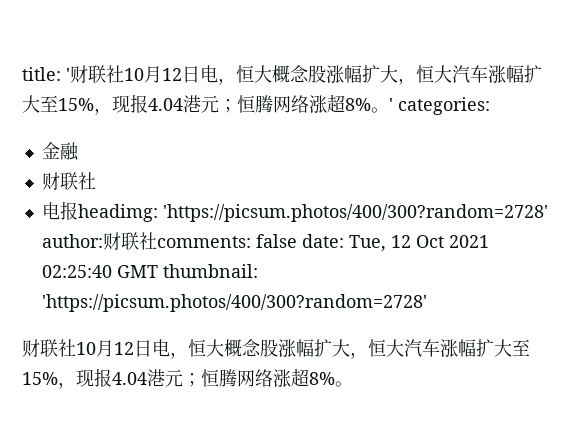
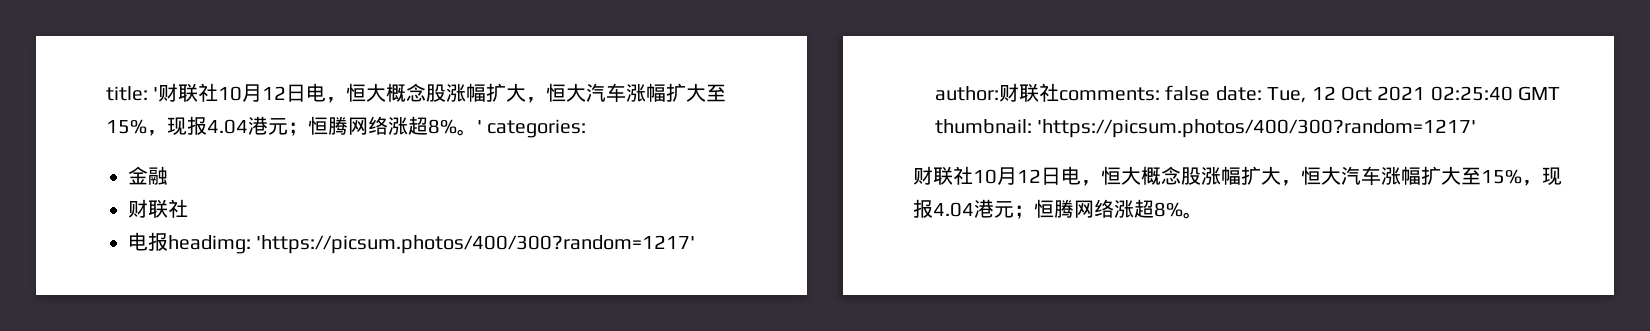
[162,204,548,222] 'https://picsum.photos/400/300?random=2728' -> [256,235,696,254] 'https://picsum.photos/400/300?random=1217'
[41,294,427,312] 'https://picsum.photos/400/300?random=2728' -> [1037,119,1477,138] 'https://picsum.photos/400/300?random=1217'

